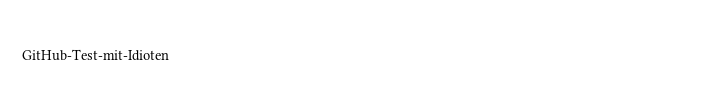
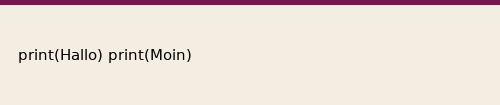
[22,49,169,61] GitHub-Test-mit-Idioten -> [18,49,192,63] print(Hallo) print(Moin)

